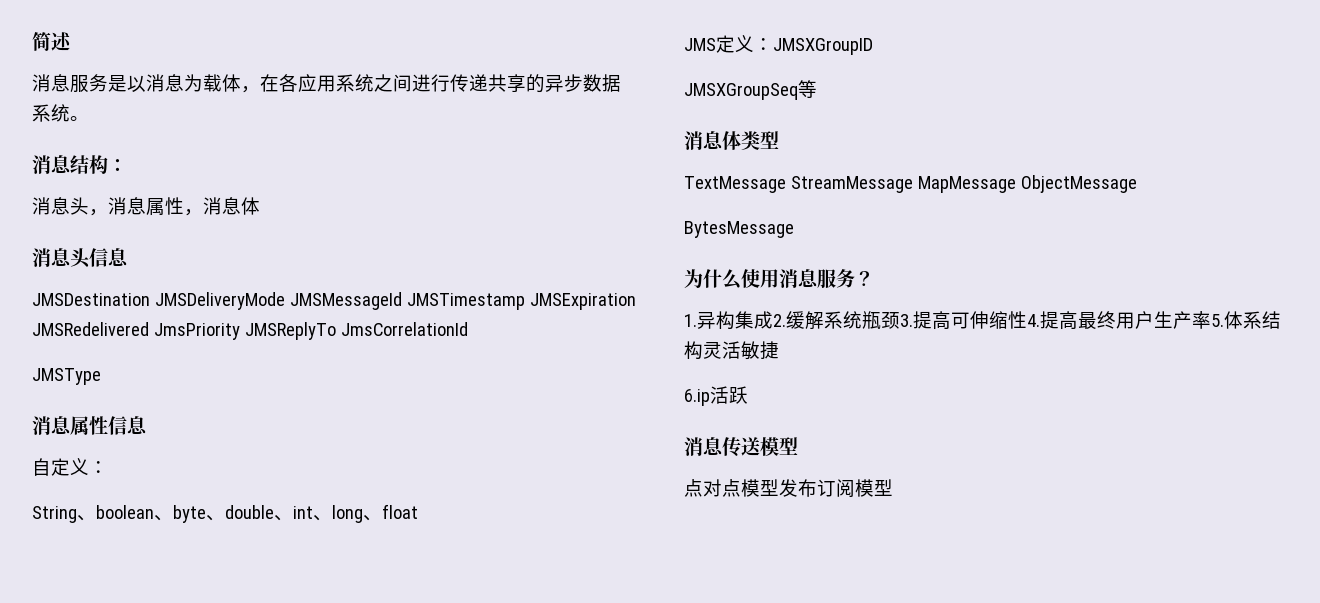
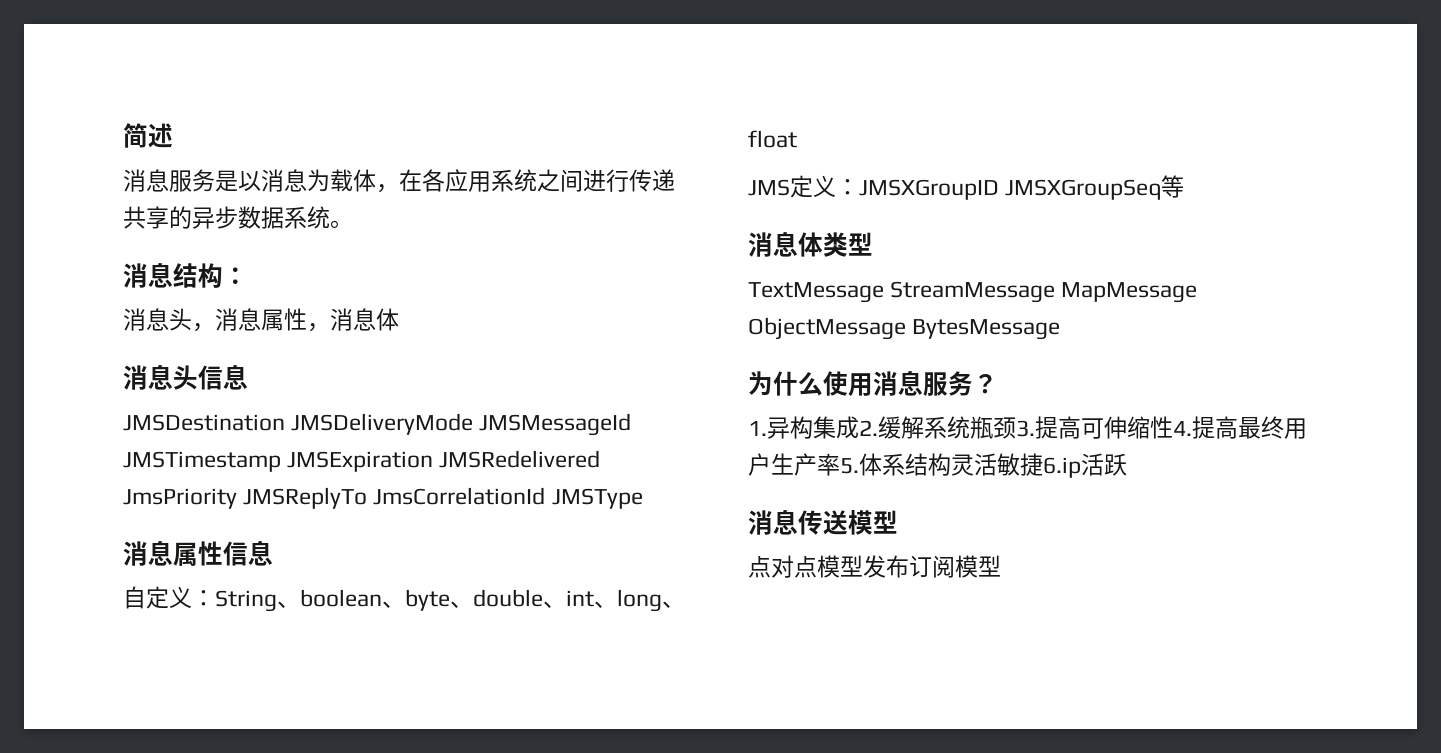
(468, 329) // -> (546, 496) none
(108, 467) // -> (215, 598) none
(873, 46) // -> (999, 189) none
(1137, 184) // -> (906, 328) none
(779, 350) // -> (1043, 464) none

